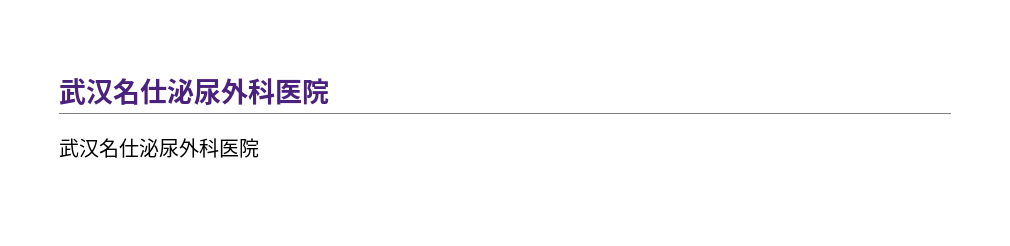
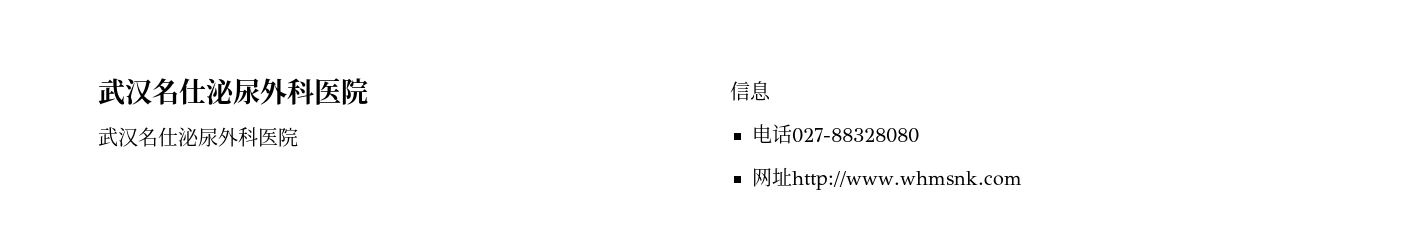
(259, 148) none -> [730,81,771,101] [752,124,919,144] [752,167,1022,190] // 信息 // 电话027-88328080 // 网址http://www.whmsnk.com

